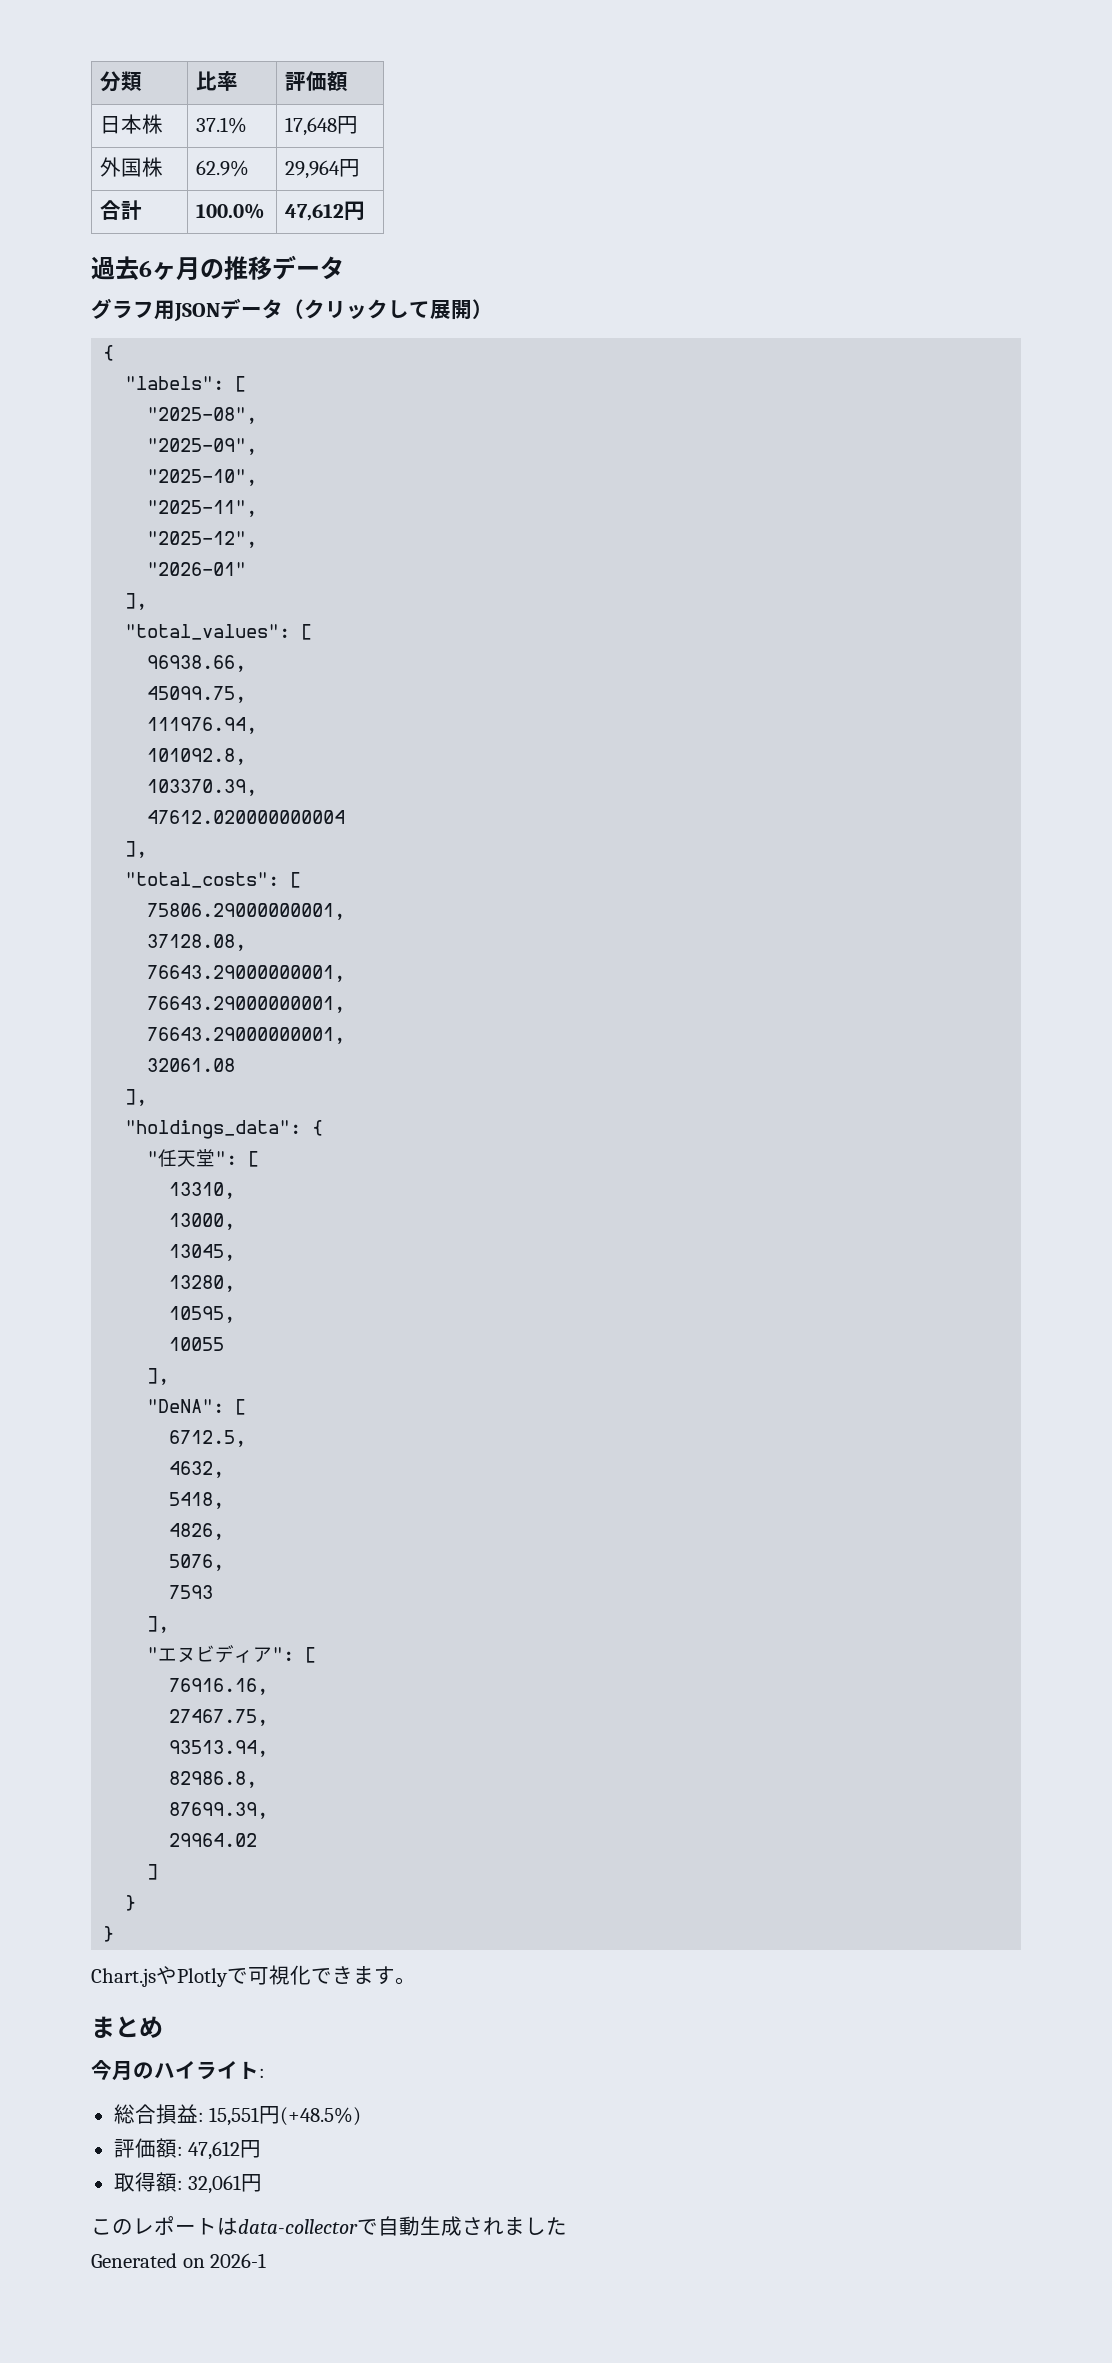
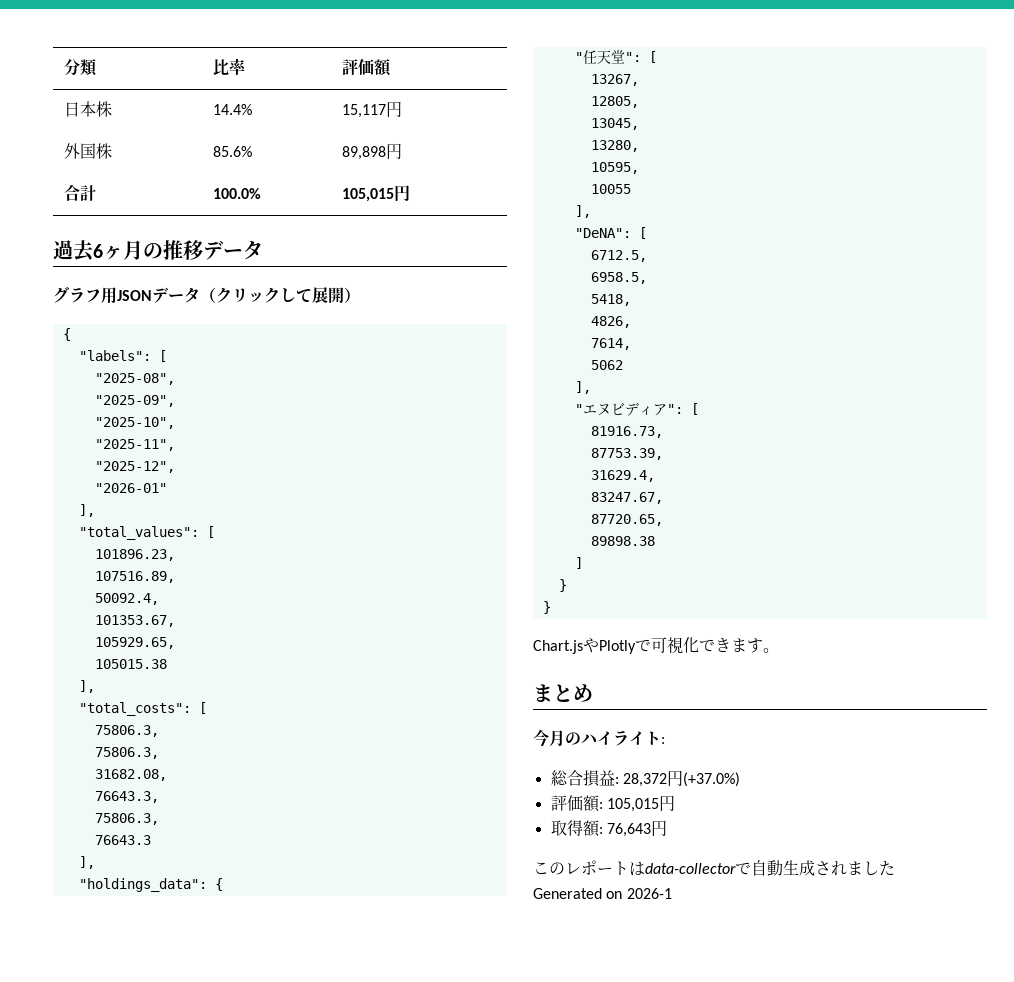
[196,117,248,134] [285,117,338,136] 37.1% | 17,648 -> [213,104,253,115] [342,104,387,118] 14.4% | 15,117
[196,160,250,177] [285,160,341,179] 62.9% | 29,964 -> [213,146,253,157] [342,146,387,160] 85.6% | 89,898
[285,204,345,221] 47,612 -> [342,188,395,202] 105,015
[147,655,247,672] [147,686,247,703] [147,717,258,734] [147,748,247,765] [147,779,258,796] [147,810,346,824] [125,841,148,858] [125,872,302,888] [147,903,346,920] [147,934,247,951] [147,965,346,982] [147,996,346,1013] [147,1027,346,1044] [147,1058,236,1072] 96938.66, // 45099.75, // 111976.94, // 101092.8, // 103370.39, // 47612.020000000004 // ], // "total_costs": [ // 75806.29000000001, // 37128.08, // 76643.29000000001, // 76643.29000000001, // 76643.29000000001, // 32061.08 -> [94,549,175,561] [94,571,175,583] [94,593,159,605] [94,615,175,627] [94,637,175,649] [94,659,167,669] [78,680,95,693] [78,702,207,716] [94,725,159,737] [94,747,159,759] [94,769,167,781] [94,791,159,803] [94,813,159,825] [94,835,151,845] 101896.23, // 107516.89, // 50092.4, // 101353.67, // 105929.65, // 105015.38 // ], // "total_costs": [ // 75806.3, // 75806.3, // 31682.08, // 76643.3, // 75806.3, // 76643.3
[169,1182,236,1199] [169,1213,236,1230] 13310, // 13000, -> [590,74,639,86] [590,96,639,108] 13267, // 12805,
[169,1461,225,1478] 4632, -> [590,272,647,284] 6958.5,
[169,1554,225,1571] [169,1585,214,1599] 5076, // 7593 -> [590,338,631,350] [590,360,623,370] 7614, // 5062
[169,1678,269,1695] [169,1709,269,1726] [169,1740,269,1757] [169,1771,258,1788] [169,1802,269,1819] [169,1833,258,1847] 76916.16, // 27467.75, // 93513.94, // 82986.8, // 87699.39, // 29964.02 -> [590,426,663,438] [590,448,663,460] [590,470,655,482] [590,492,663,504] [590,514,663,526] [590,536,655,546] 81916.73, // 87753.39, // 31629.4, // 83247.67, // 87720.65, // 89898.38
[209,2106,362,2126] 15,551円(+48.5%) -> [622,770,740,787] 28,372円(+37.0%)
[188,2141,241,2160] 47,612 -> [606,798,659,812] 105,015
[188,2175,242,2194] 32,061 -> [606,823,651,837] 76,643

